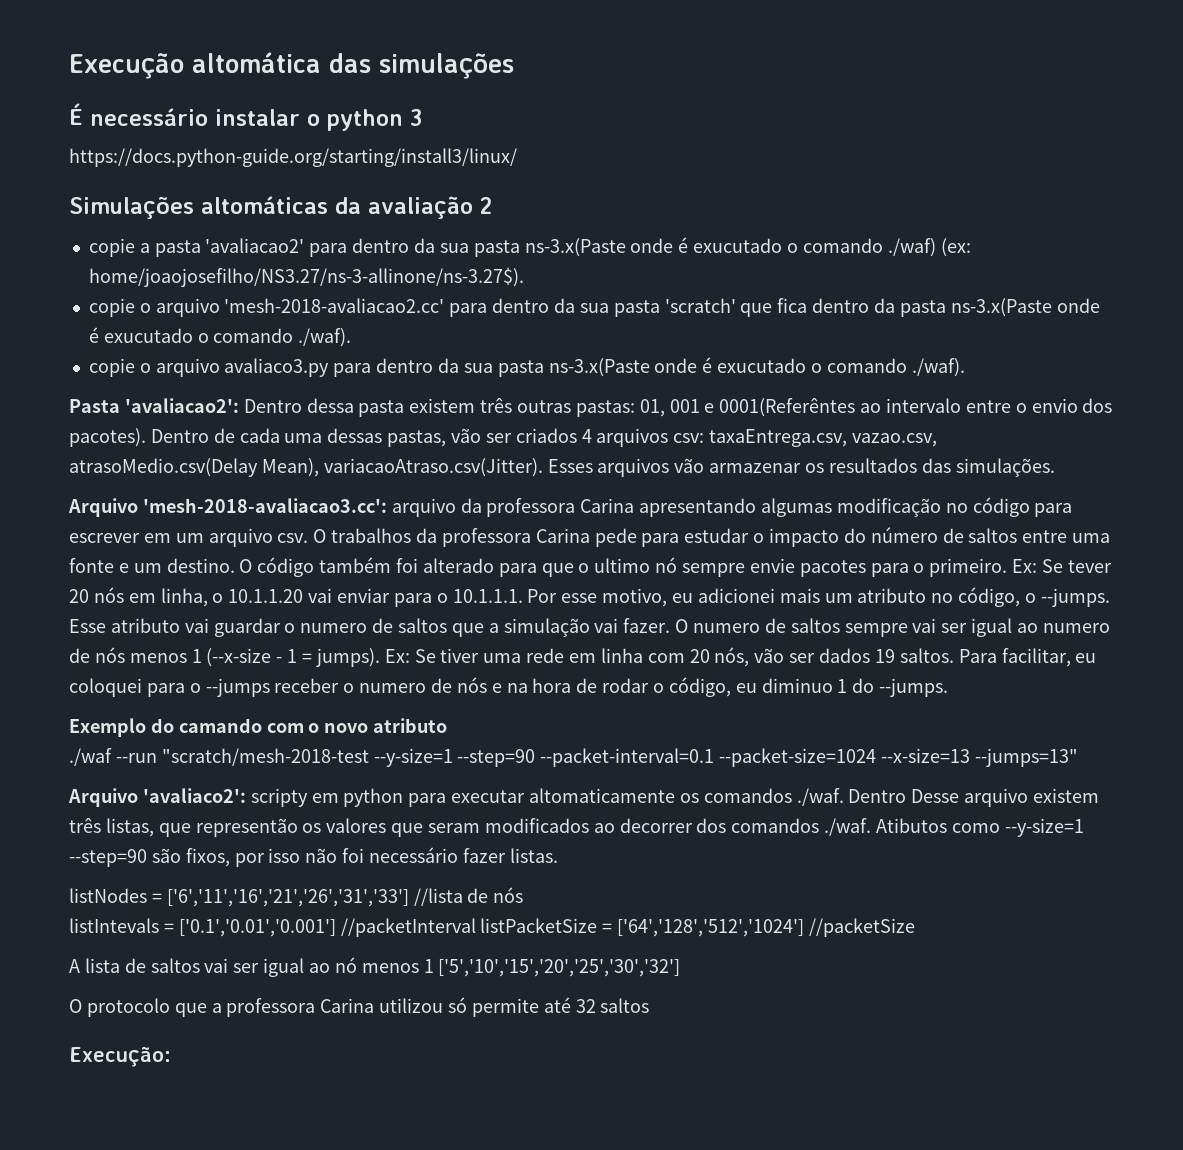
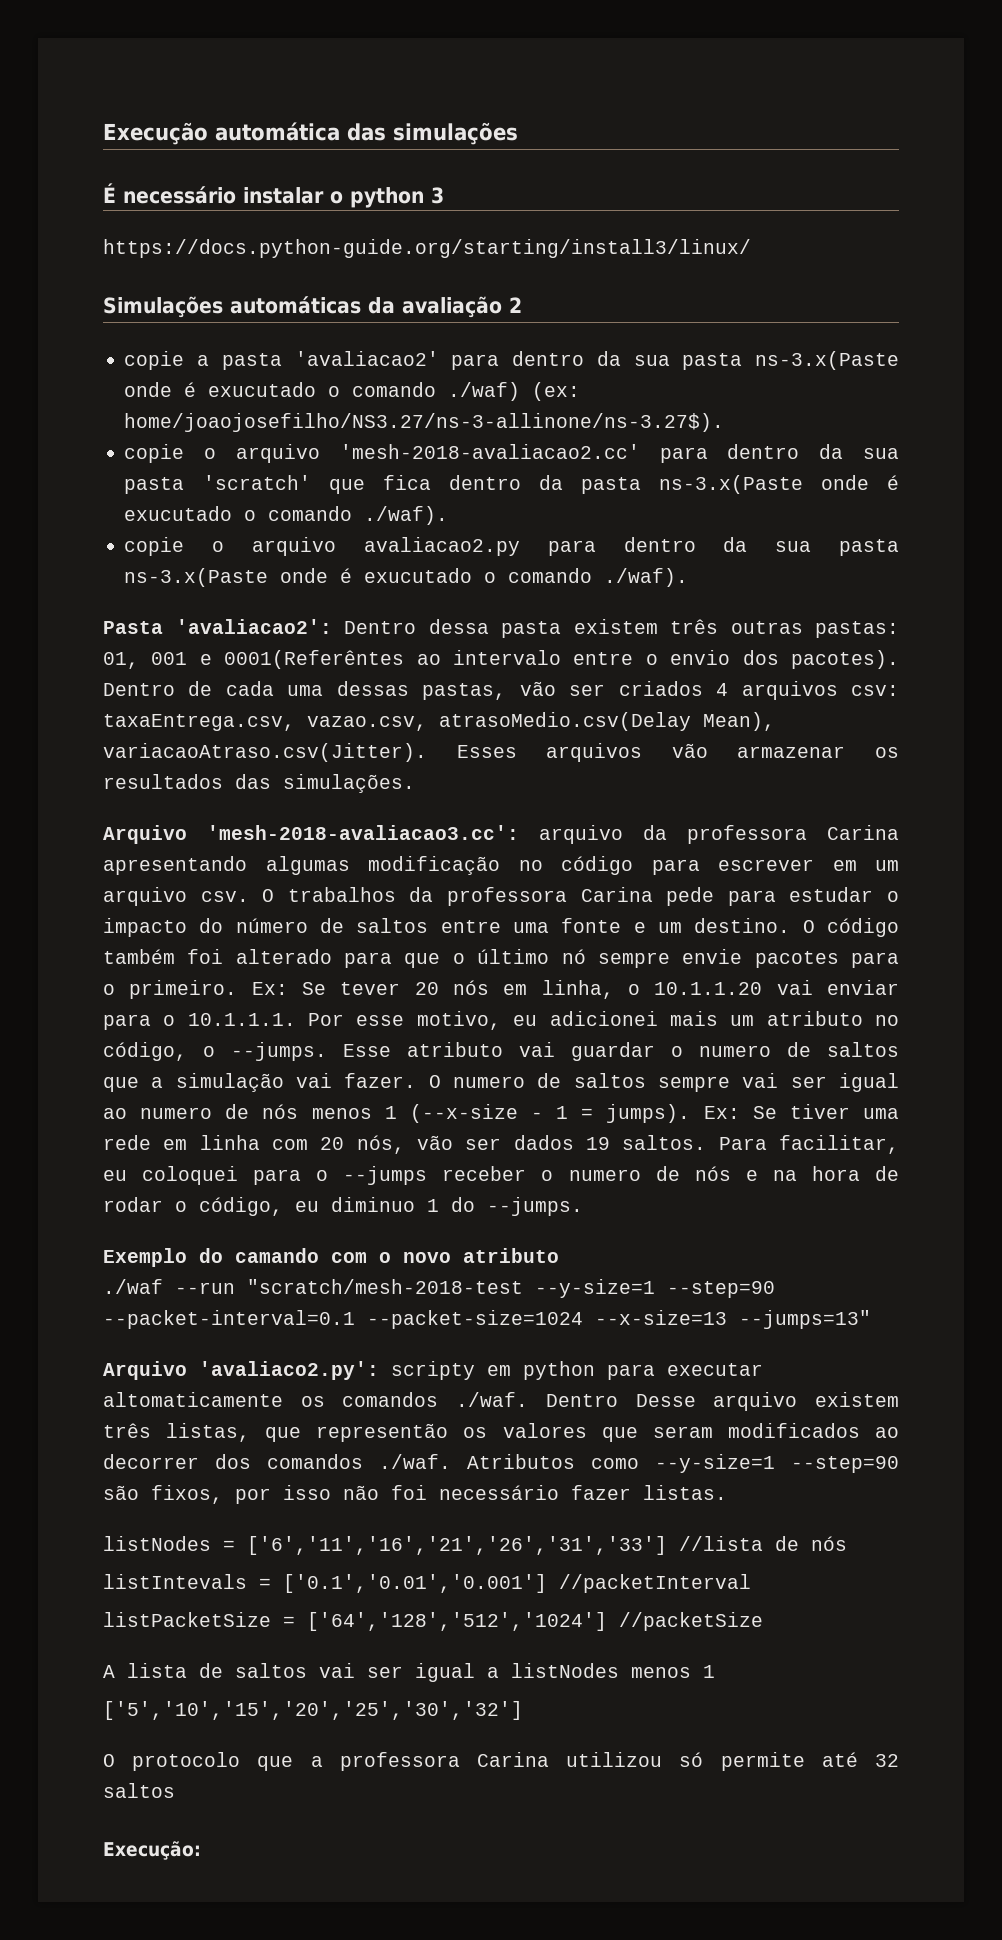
[192,52,321,73] altomática -> [215,122,340,141] automática
[201,196,328,214] altomáticas -> [230,296,361,314] automáticas
[224,358,330,377] avaliaco3.py -> [363,537,520,556] avaliacao2.py
[594,558,651,573] ultimo -> [477,949,550,964] último
[142,788,246,803] 'avaliaco2': -> [199,1361,379,1380] 'avaliaco2.py':
[876,818,948,833] Atibutos -> [467,1454,575,1469] Atributos
(476, 927) none -> (751, 1583) //
[309,957,434,973] ao nó menos 1 -> [487,1663,715,1678] a listNodes menos 1 //

